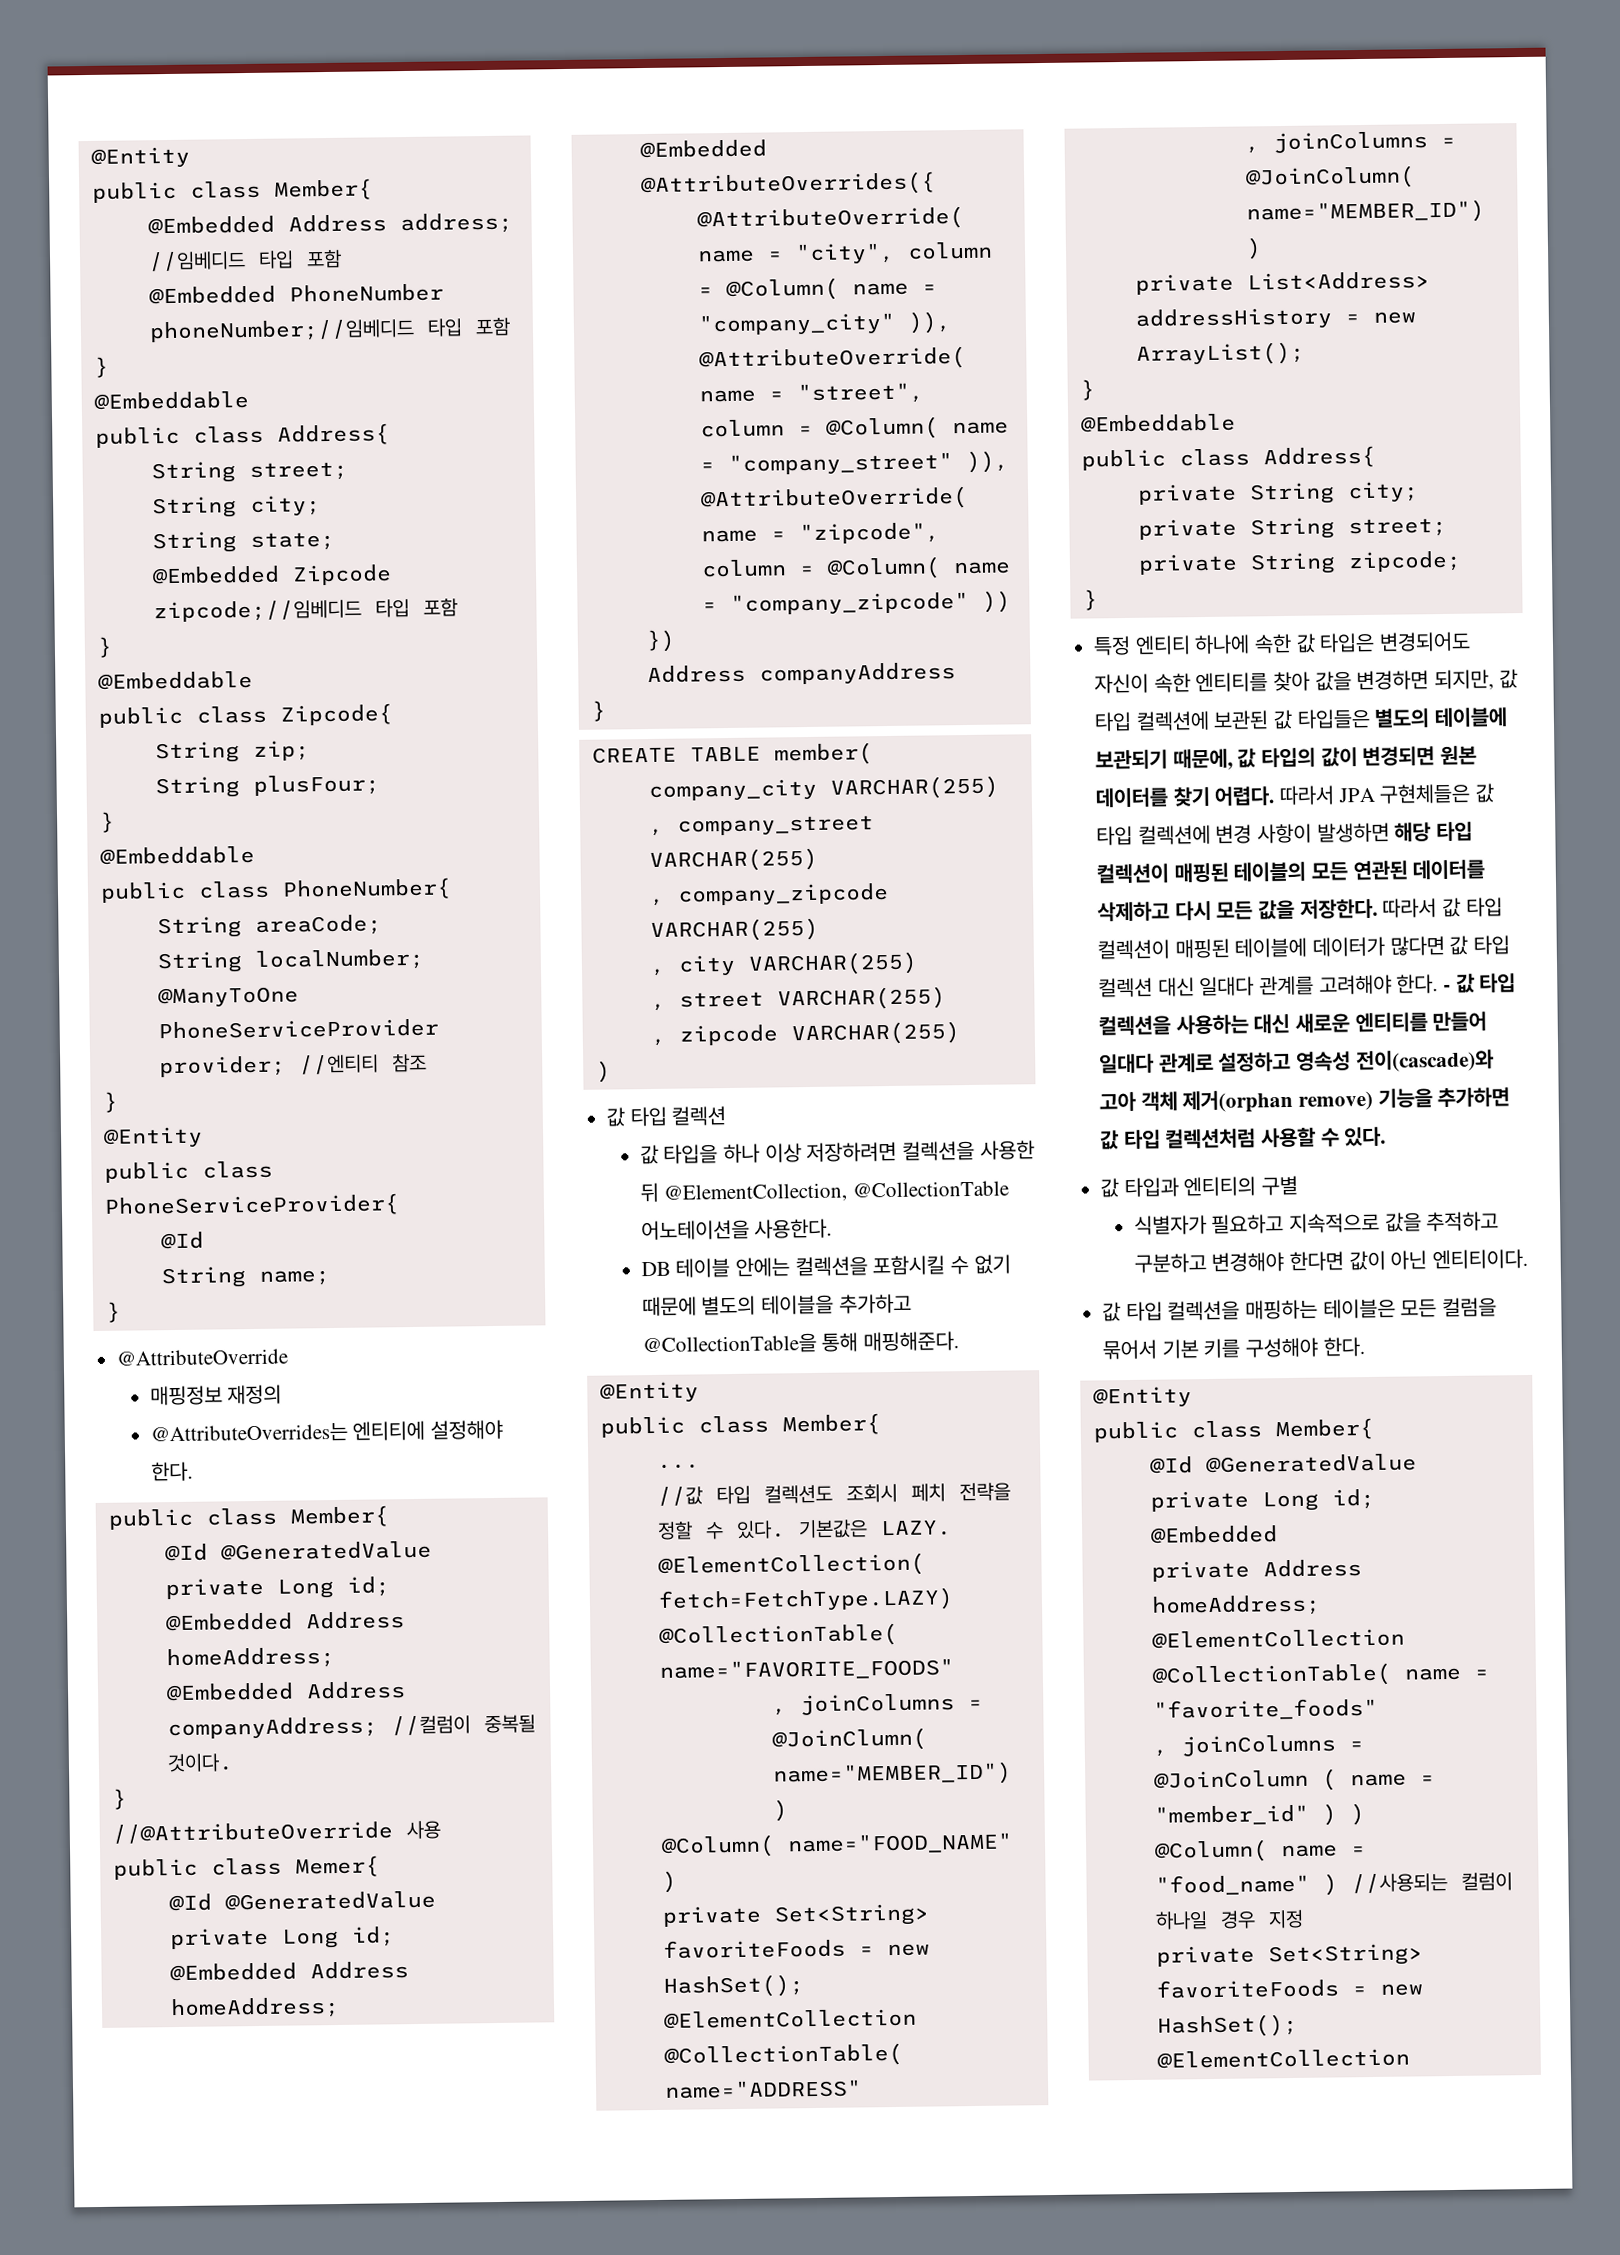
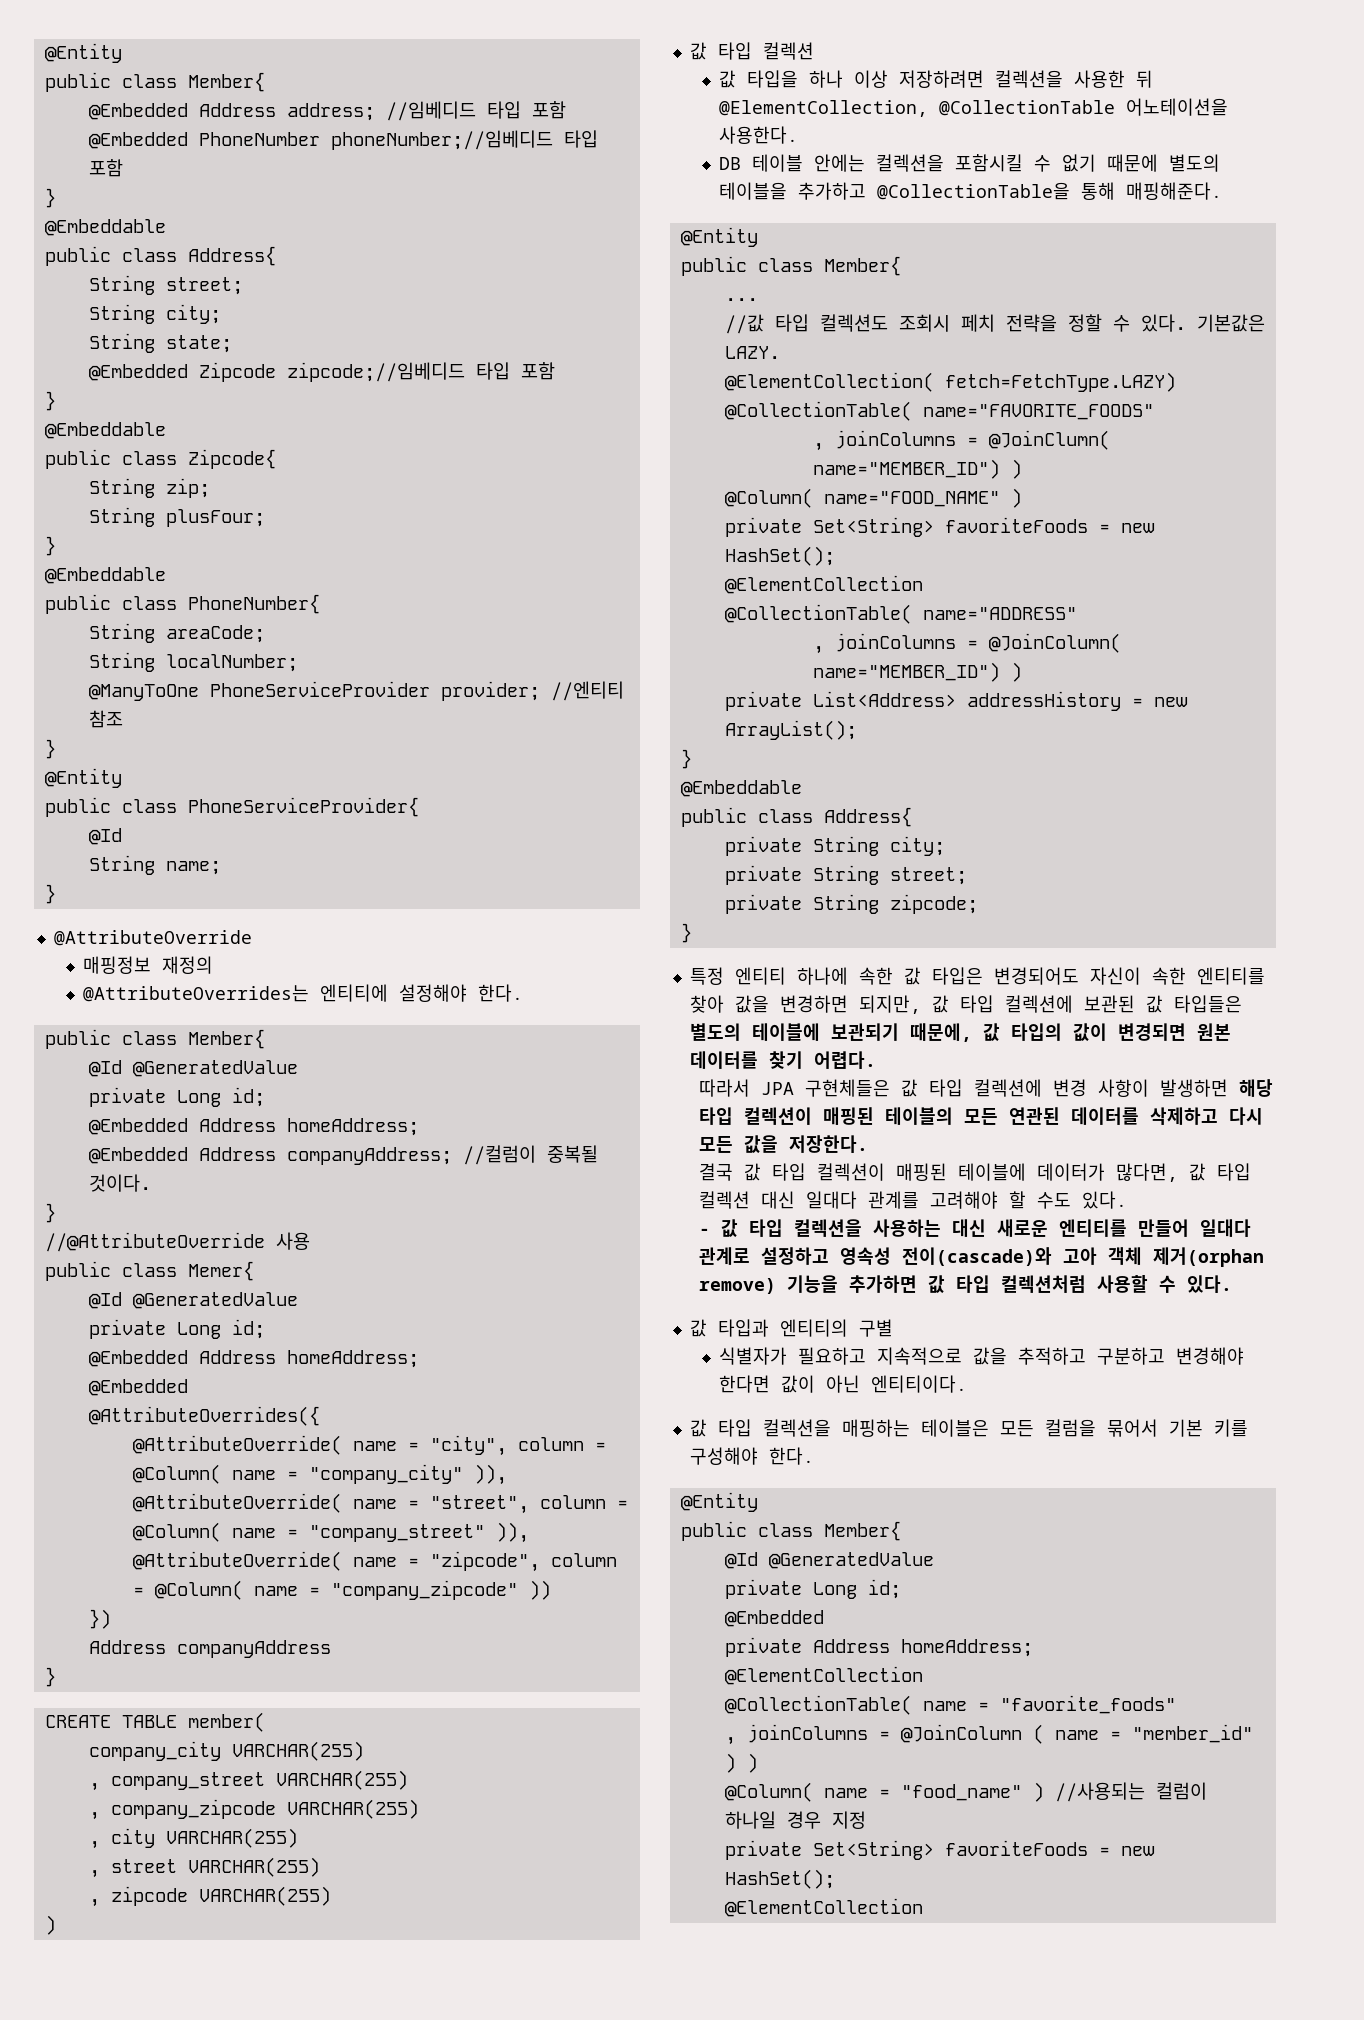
(1275, 796) none -> (876, 1060) //
[1382,898,1438,918] 따라서 -> [699,1163,734,1181] // 결국
[1389,936,1445,956] 많다면 -> [1116,1163,1179,1182] 많다면,
[1396,974,1439,994] 한다. -> [1009,1191,1128,1209] 할 수도 있다. //

